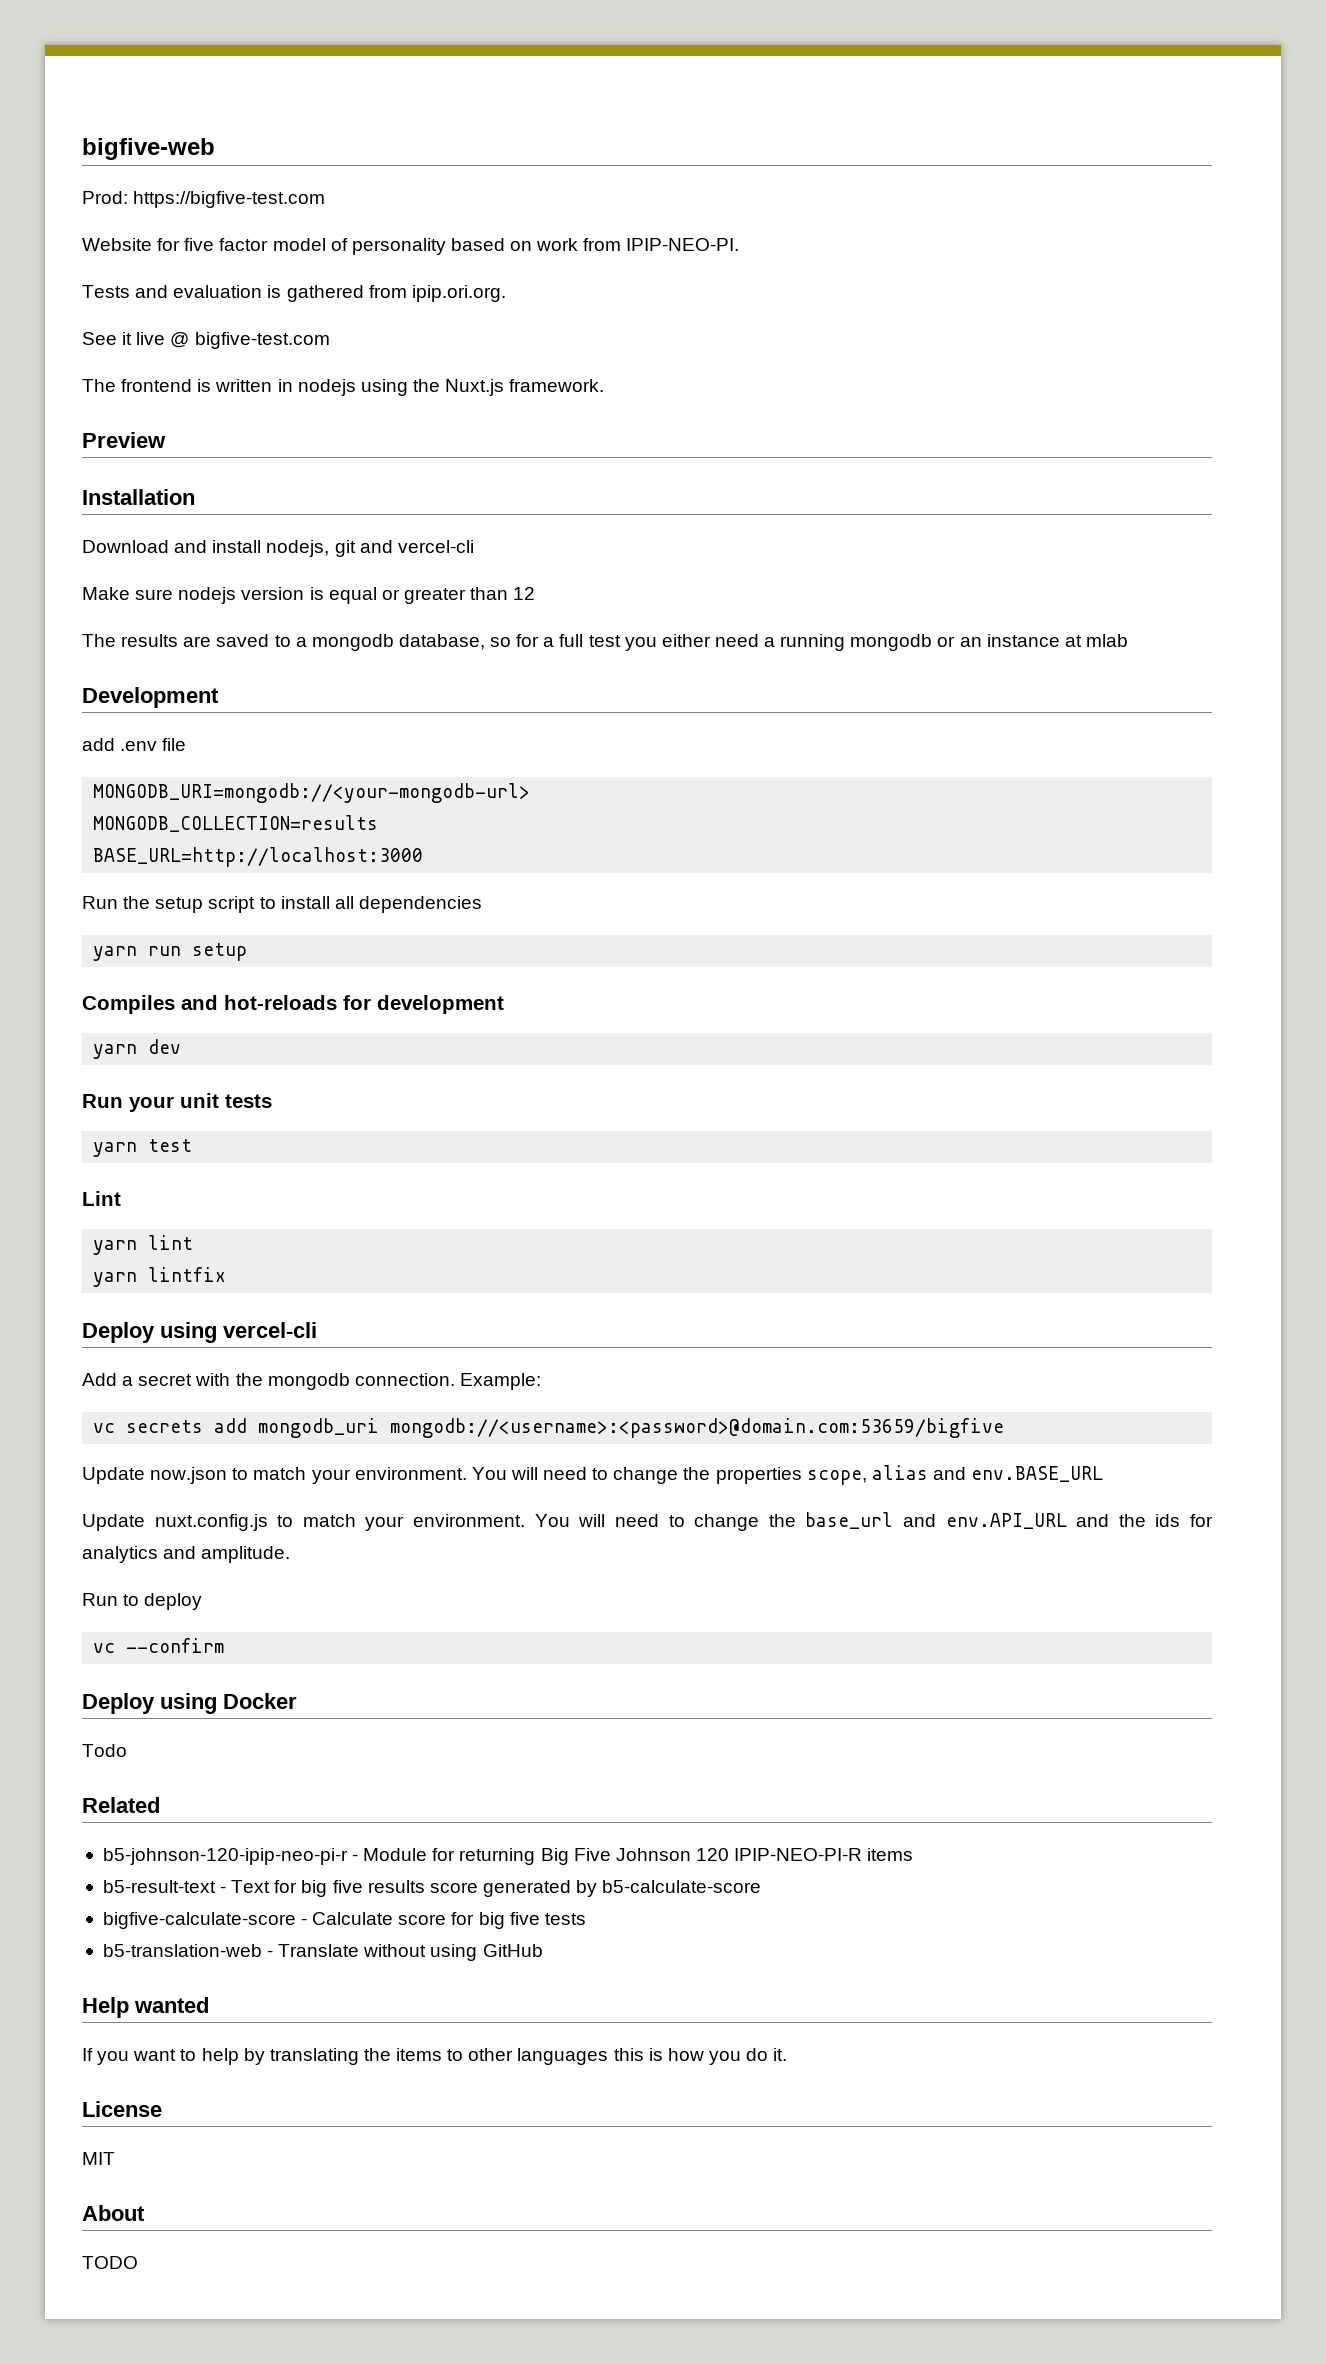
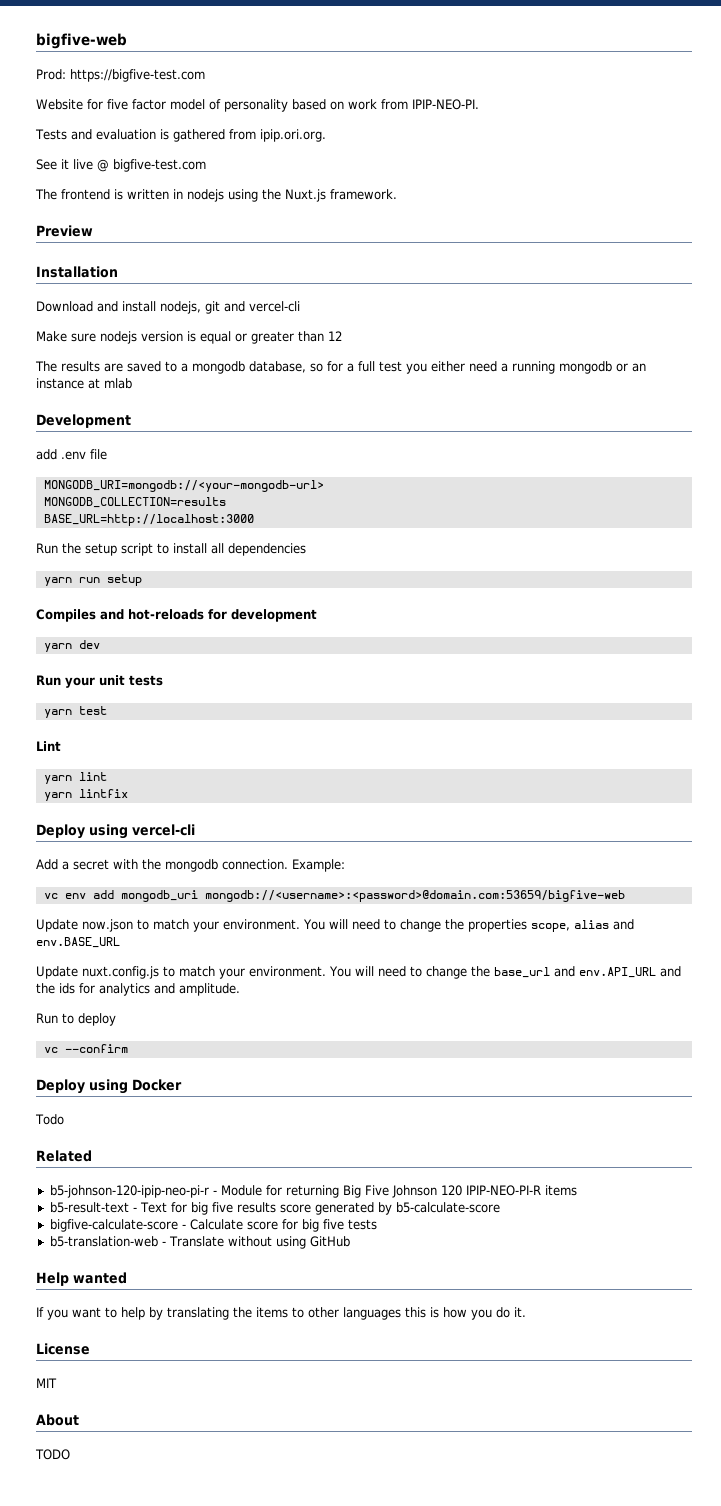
[126,1420,204,1433] secrets -> [64,893,86,899] env
[390,1418,1005,1438] mongodb://<username>:<password>@domain.com:53659/bigfive -> [204,890,625,902] mongodb://<username>:<password>@domain.com:53659/bigfive-web

